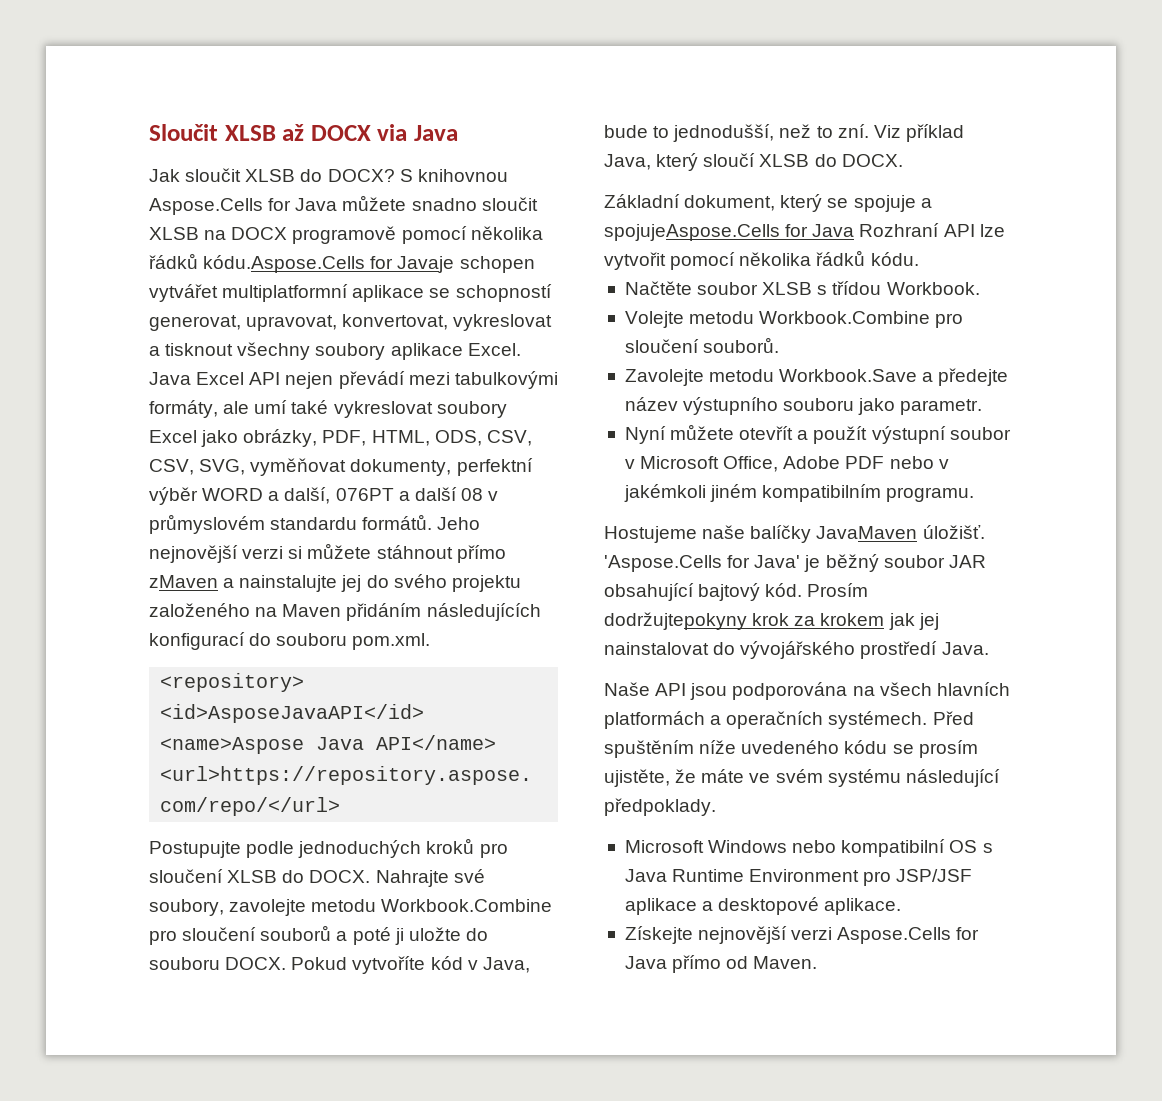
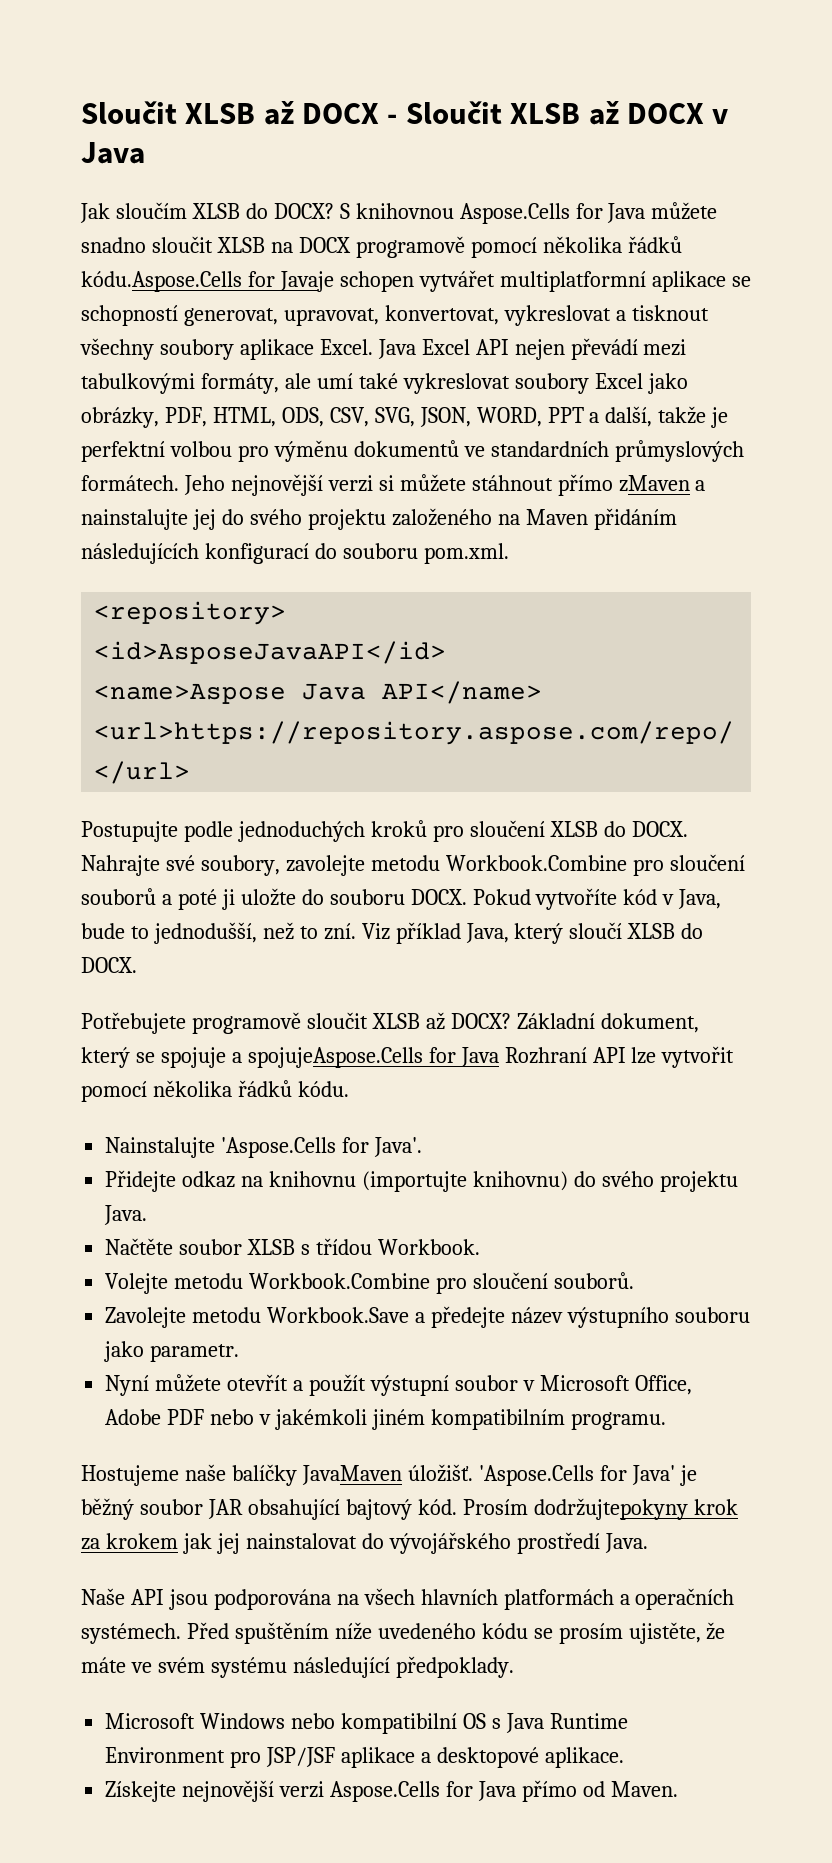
[149,124,408,141] Sloučit XLSB až DOCX via -> [81,101,729,125] Sloučit XLSB až DOCX - Sloučit XLSB až DOCX v
[185,168,242,182] sloučit -> [115,202,187,219] sloučím
[149,458,533,476] [149,487,499,505] [149,514,433,534] CSV, SVG, vyměňovat dokumenty, perfektní výběr WORD a další, 076PT a další 08 v průmyslovém standardu formátů. -> [374,406,729,428] [81,440,744,462] [81,475,179,491] SVG, JSON, WORD, PPT a další, takže je perfektní volbou pro výměnu dokumentů ve standardních průmyslových formátech.
(903, 160) none -> [81,1012,511,1034] Potřebujete programově sloučit XLSB až DOCX?
(919, 259) none -> [105,1137,423,1158] [105,1170,738,1192] [104,1205,148,1225] // Nainstalujte 'Aspose.Cells for Java'. // Přidejte odkaz na knihovnu (importujte knihovnu) do svého projektu Java.

